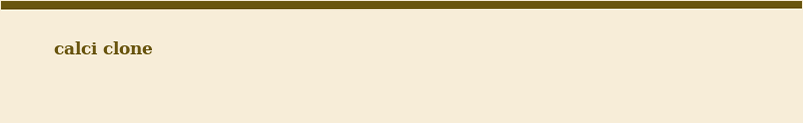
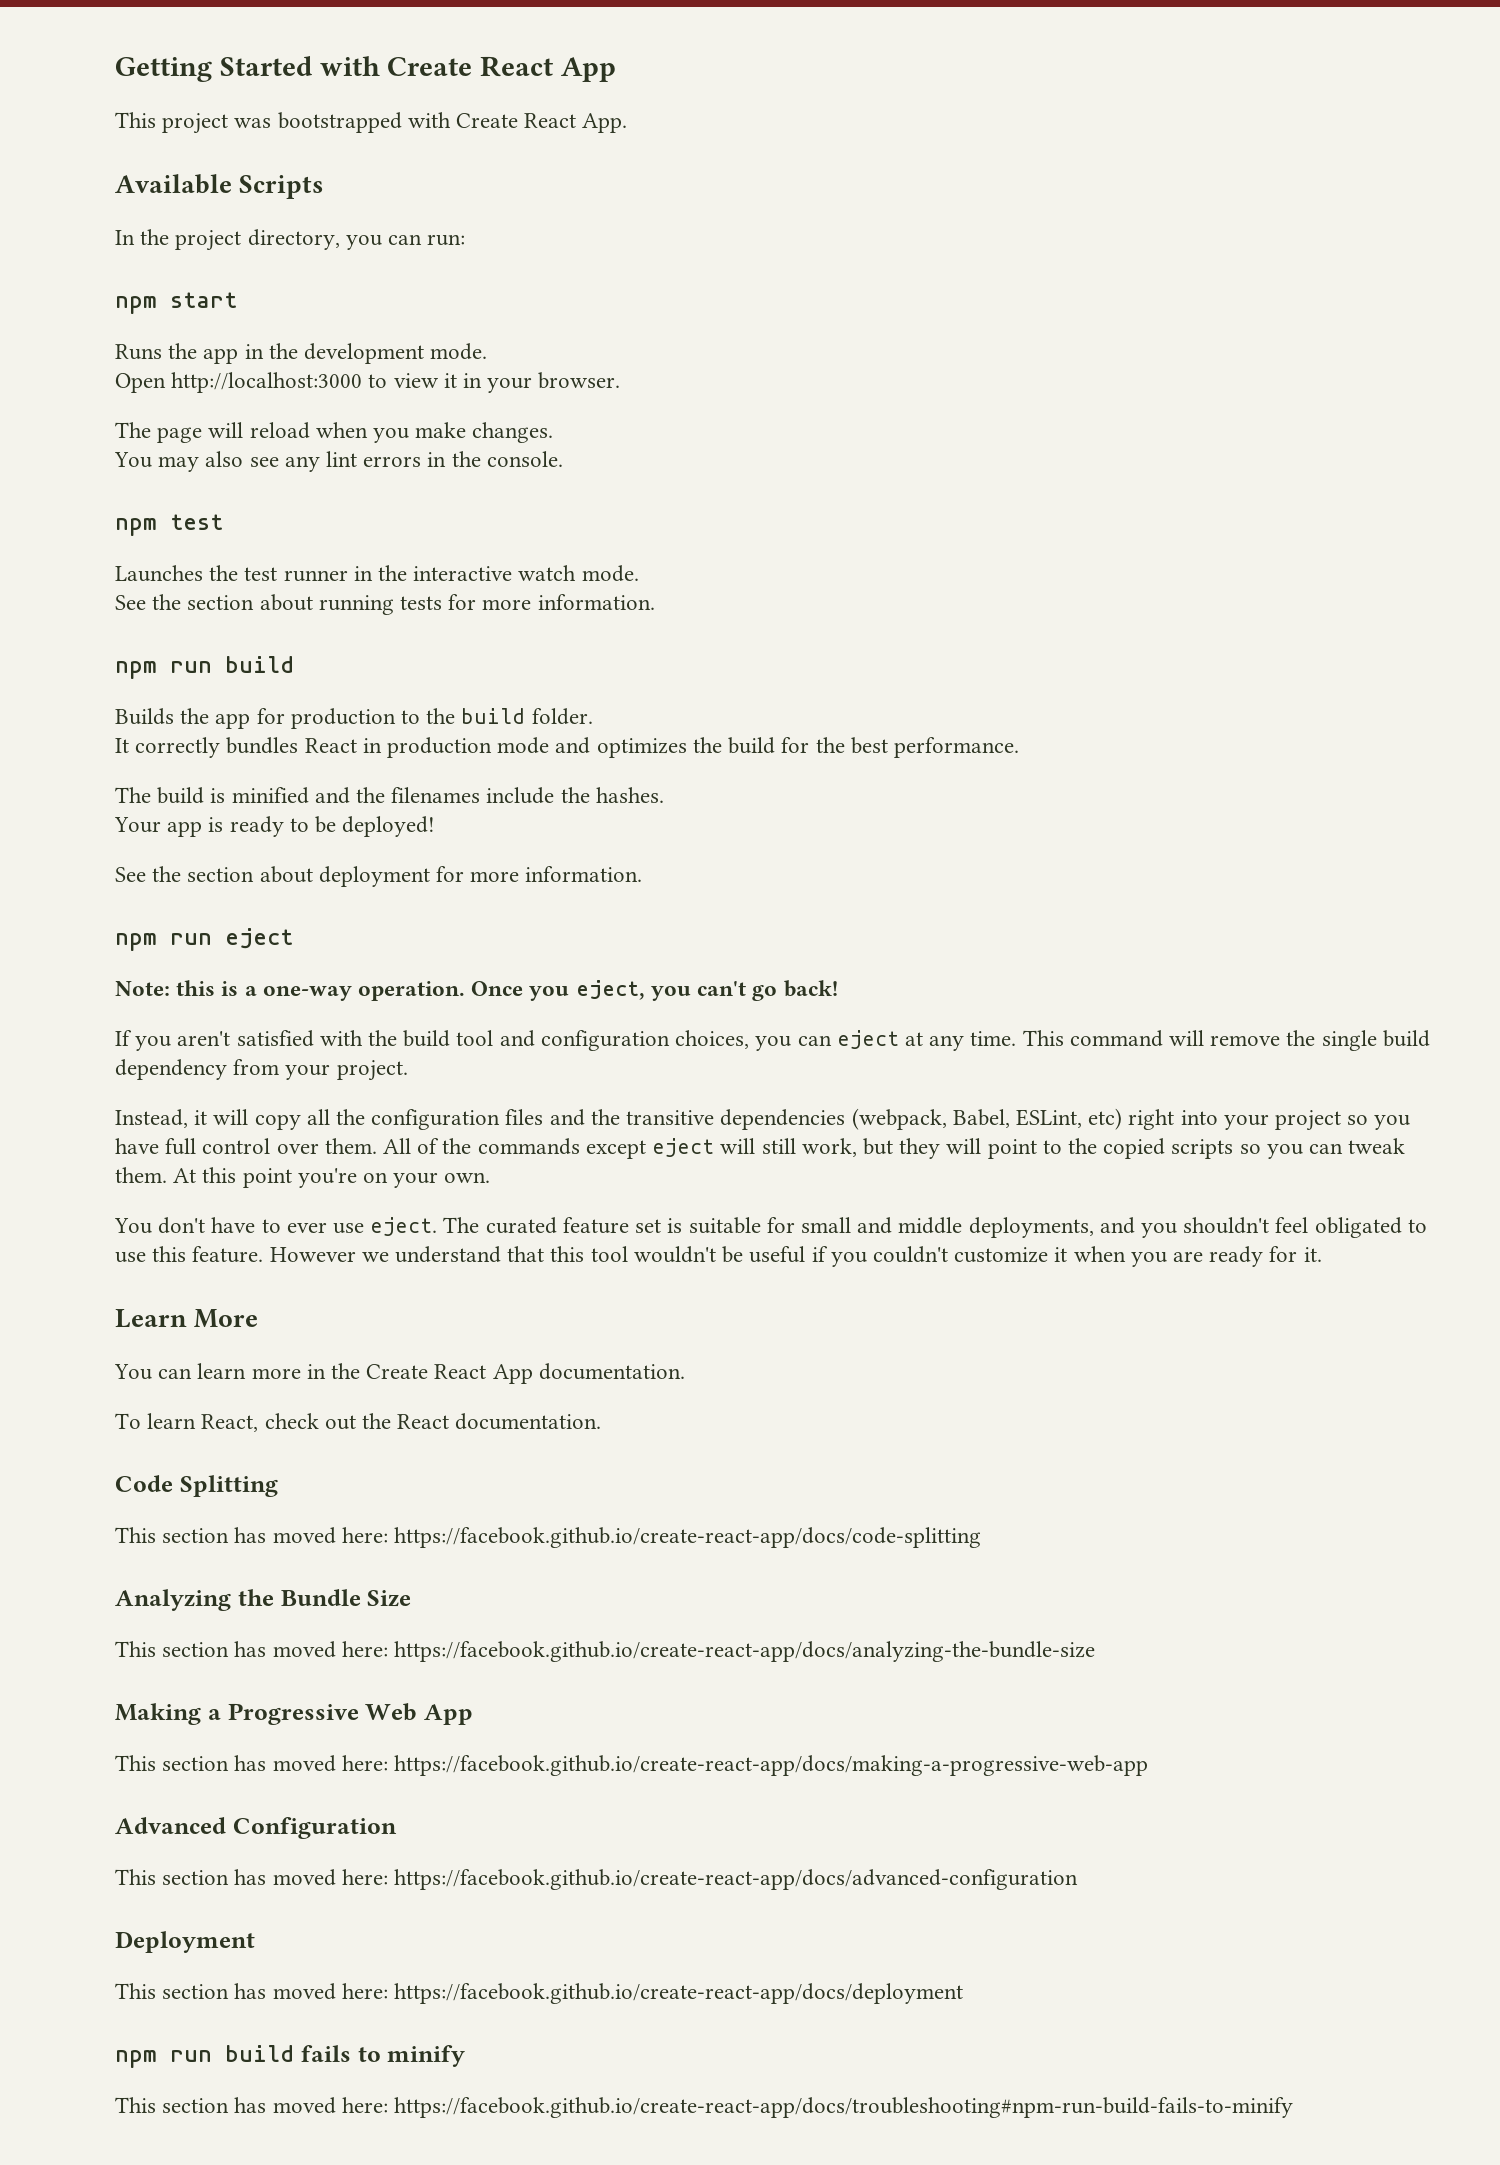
[53,41,153,55] calci clone -> [115,56,617,82] [115,112,628,134] [115,174,325,199] [115,229,466,251] [115,292,237,314] [115,343,488,364] [115,372,621,393] [115,422,554,443] [114,451,563,472] [115,514,223,536] [115,565,639,582] [115,594,655,615] [115,656,294,679] [115,708,593,729] [115,737,1019,758] [115,787,664,804] [114,816,436,837] [115,866,643,887] [115,928,293,951] [115,980,838,1001] [115,1030,1430,1051] [115,1059,408,1081] [115,1108,1411,1131] [115,1138,1406,1159] [115,1167,491,1188] [114,1217,1427,1238] [115,1246,1322,1267] [115,1309,259,1328] [114,1363,685,1384] [115,1413,602,1432] [115,1475,278,1497] [115,1527,982,1548] [115,1589,412,1611] [115,1641,1096,1662] [115,1703,473,1725] [115,1755,1149,1776] [115,1817,397,1839] [115,1869,1079,1890] [115,1931,255,1953] [115,1983,964,2004] [115,2045,466,2068] [115,2097,1294,2118] Getting Started with Create React App // This project was bootstrapped with Create React App. // Available Scripts // In the project directory, you can run: // npm start // Runs the app in the development mode. // Open http://localhost:3000 to view it in your browser. // The page will reload when you make changes. // You may also see any lint errors in the console. // npm test // Launches the test runner in the interactive watch mode. // See the section about running tests for more information. // npm run build // Builds the app for production to the build folder. // It correctly bundles React in production mode and optimizes the build for the best performance. // The build is minified and the filenames include the hashes. // Your app is ready to be deployed! // See the section about deployment for more information. // npm run eject // Note: this is a one-way operation. Once you eject, you can't go back! // If you aren't satisfied with the build tool and configuration choices, you can eject at any time. This command will remove the single build dependency from your project. // Instead, it will copy all the configuration files and the transitive dependencies (webpack, Babel, ESLint, etc) right into your project so you have full control over them. All of the commands except eject will still work, but they will point to the copied scripts so you can tweak them. At this point you're on your own. // You don't have to ever use eject. The curated feature set is suitable for small and middle deployments, and you shouldn't feel obligated to use this feature. However we understand that this tool wouldn't be useful if you couldn't customize it when you are ready for it. // Learn More // You can learn more in the Create React App documentation. // To learn React, check out the React documentation. // Code Splitting // This section has moved here: https://facebook.github.io/create-react-app/docs/code-splitting // Analyzing the Bundle Size // This section has moved here: https://facebook.github.io/create-react-app/docs/analyzing-the-bundle-size // Making a Progressive Web App // This section has moved here: https://facebook.github.io/create-react-app/docs/making-a-progressive-web-app // Advanced Configuration // This section has moved here: https://facebook.github.io/create-react-app/docs/advanced-configuration // Deployment // This section has moved here: https://facebook.github.io/create-react-app/docs/deployment // npm run build fails to minify // This section has moved here: https://facebook.github.io/create-react-app/docs/troubleshooting#npm-run-build-fails-to-minify

